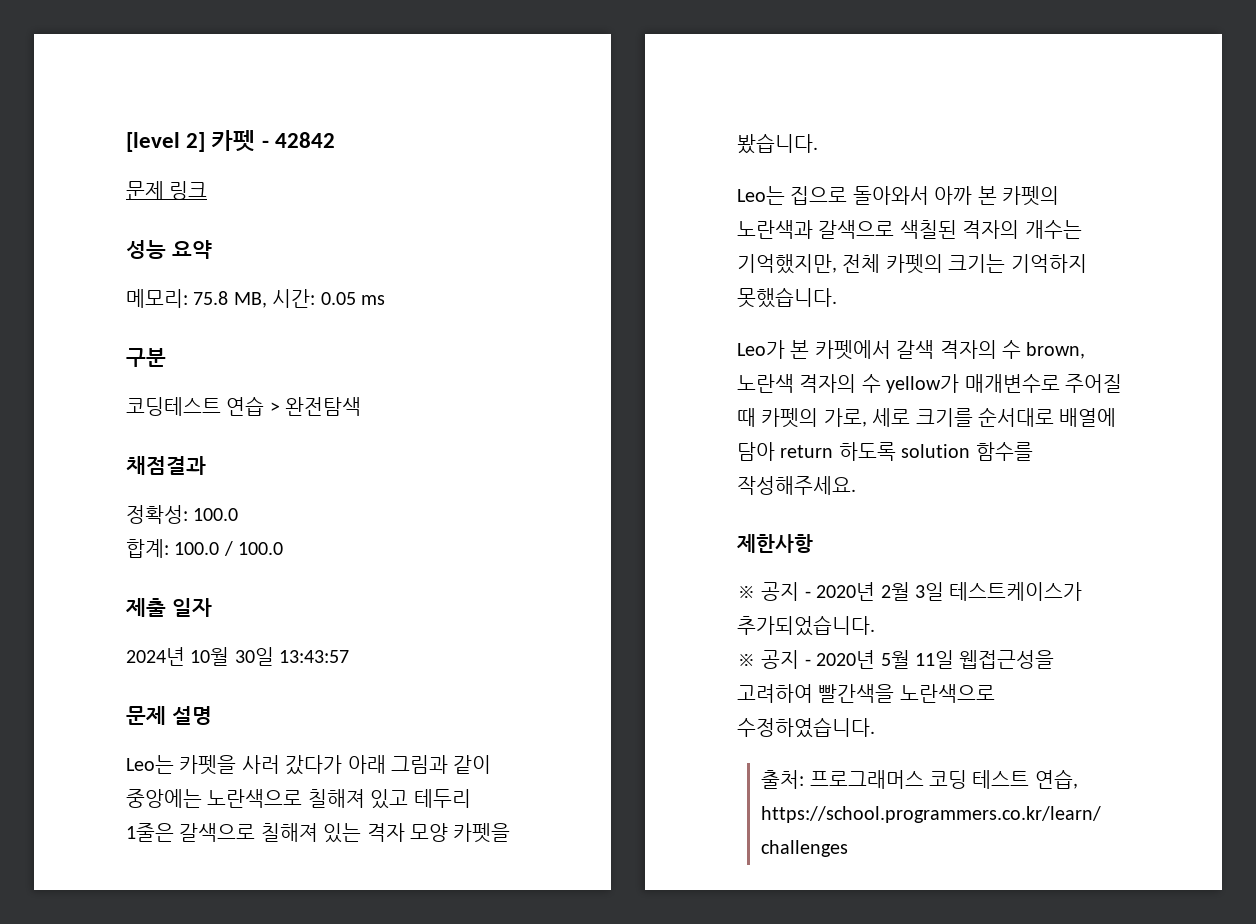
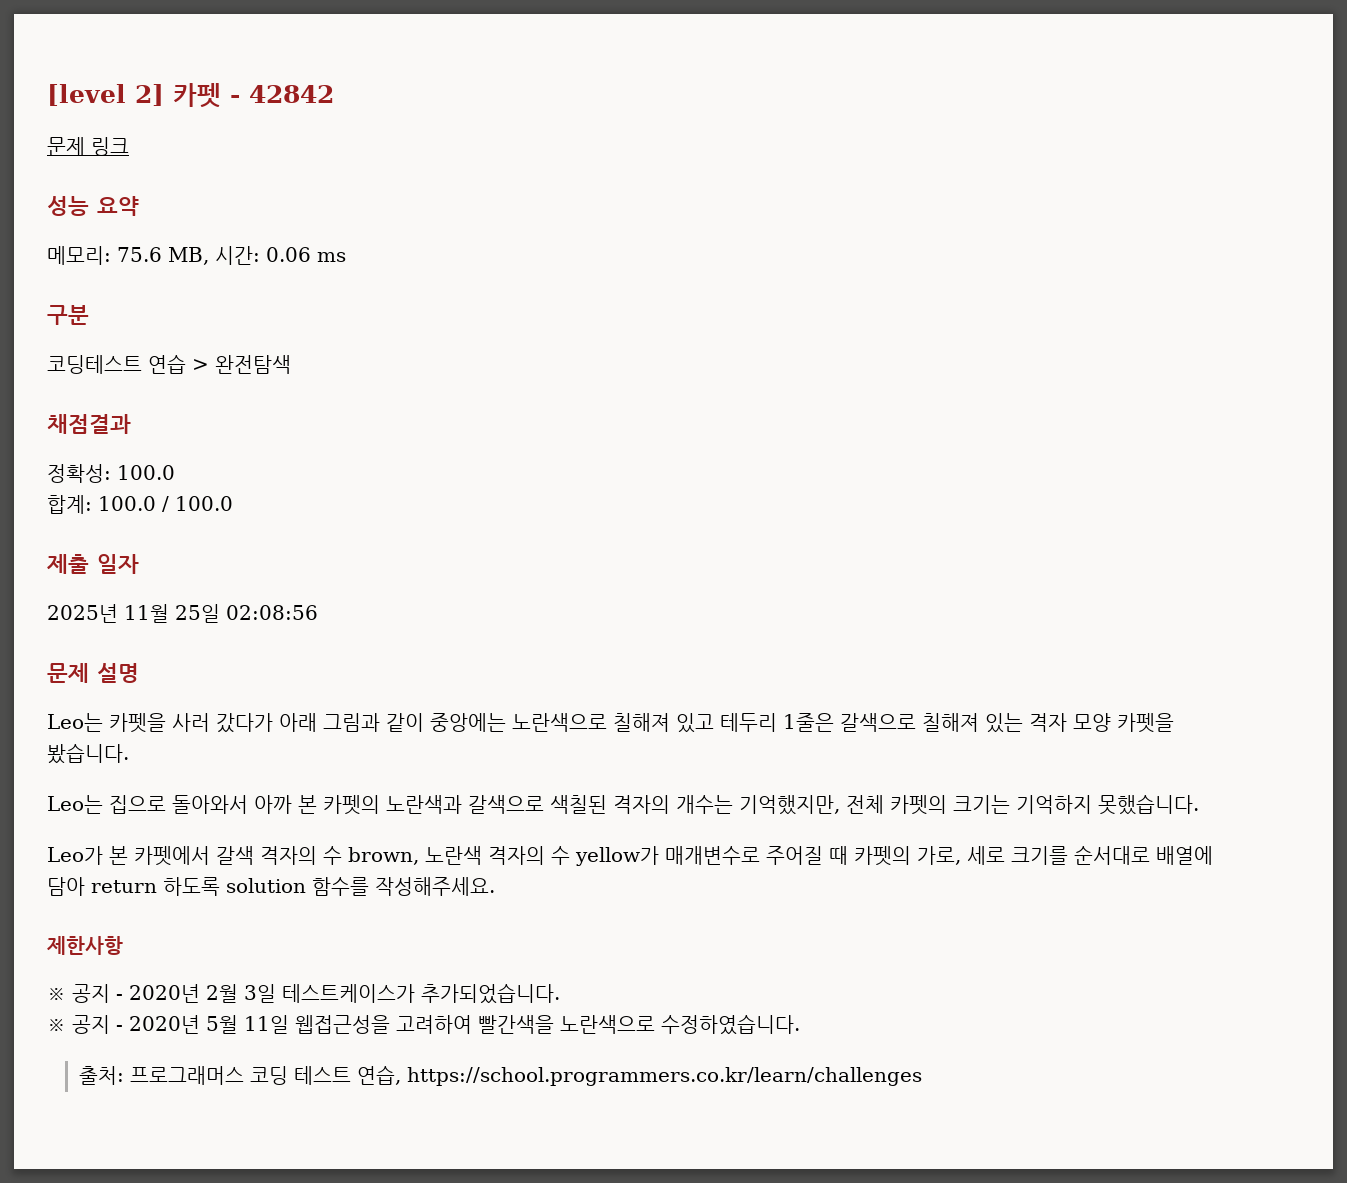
[193,291,229,305] 75.8 -> [117,247,162,262] 75.6
[320,292,356,305] 0.05 -> [266,247,311,262] 0.06
[126,647,350,666] 2024년 10월 30일 13:43:57 -> [47,604,318,623] 2025년 11월 25일 02:08:56

